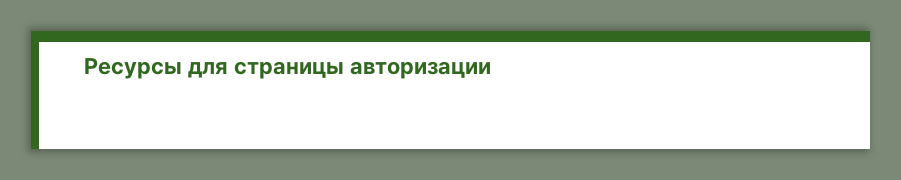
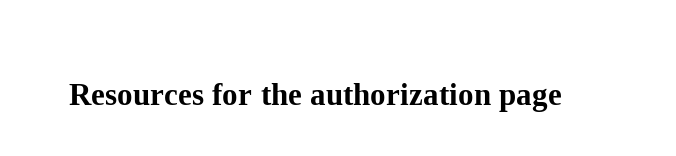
[84,58,492,79] Ресурсы для страницы авторизации -> [69,83,563,112] Resources for the authorization page

